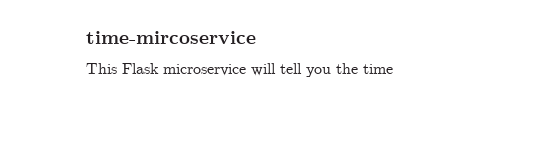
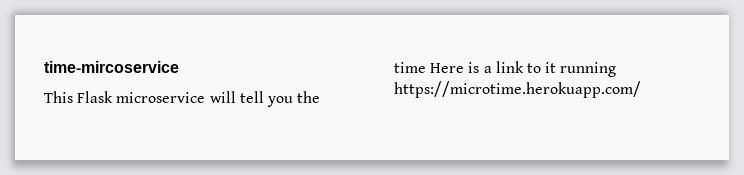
(393, 69) none -> [430,61,617,77] [394,81,641,98] Here is a link to it running https://microtime.herokuapp.com/

